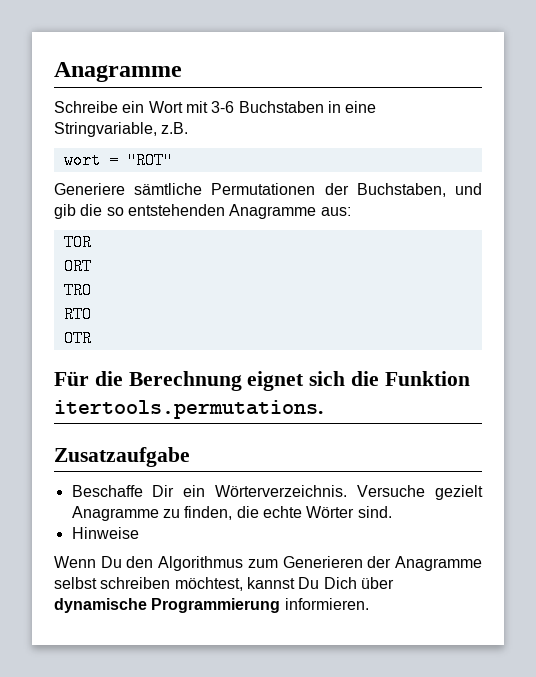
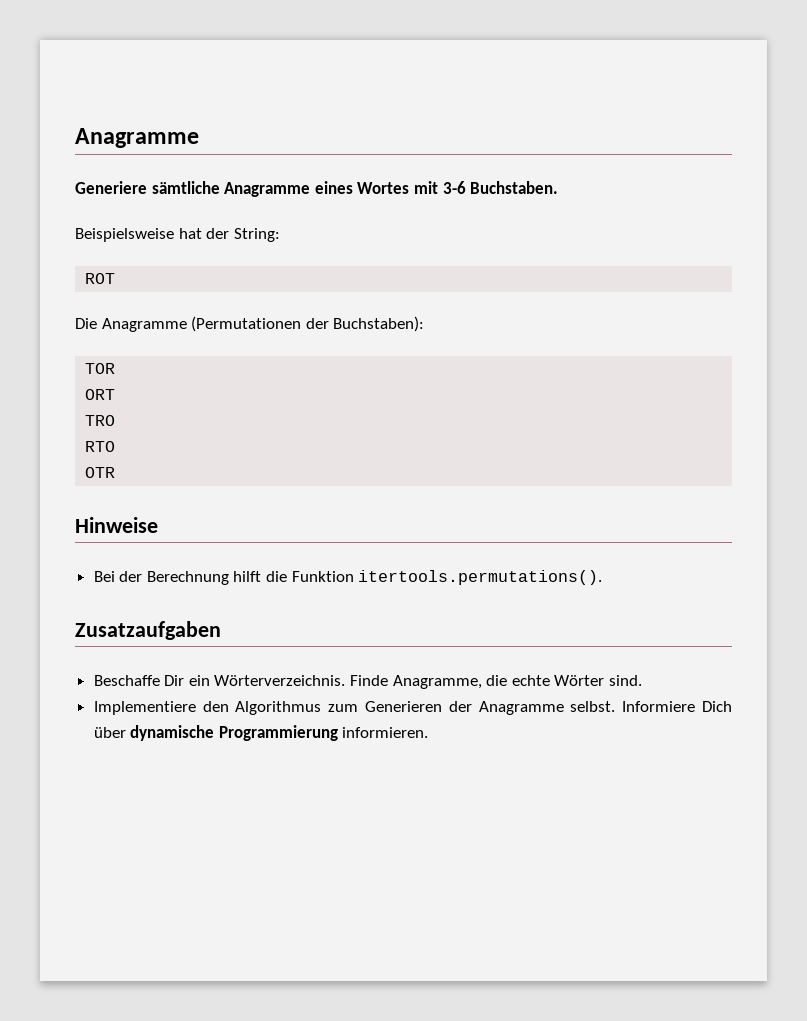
[54,101,377,113] [54,122,189,137] [63,152,173,169] [54,183,482,197] [54,204,351,219] Schreibe ein Wort mit 3-6 Buchstaben in eine Stringvariable, z.B. // wort = "ROT" // Generiere sämtliche Permutationen der Buchstaben, und gib die so entstehenden Anagramme aus: -> [75,181,559,197] [75,228,280,242] [85,273,116,284] [75,316,425,332] Generiere sämtliche Anagramme eines Wortes mit 3-6 Buchstaben. // Beispielsweise hat der String: // ROT // Die Anagramme (Permutationen der Buchstaben):
[54,371,470,391] [54,400,323,419] [54,447,190,467] Für die Berechnung eignet sich die Funktion itertools.permutations. // Zusatzaufgabe -> [75,517,158,533] [93,570,603,585] [75,621,221,640] Hinweise // Bei der Berechnung hilft die Funktion itertools.permutations(). // Zusatzaufgaben
[357,485,483,500] [71,506,233,521] Versuche gezielt Anagramme zu finden, -> [350,675,482,689] Finde Anagramme,
[71,527,139,539] [54,556,122,568] Hinweise // Wenn Du -> [93,701,196,715] Implementiere
[54,577,320,591] selbst schreiben möchtest, kannst Du -> [570,701,696,712] selbst. Informiere

